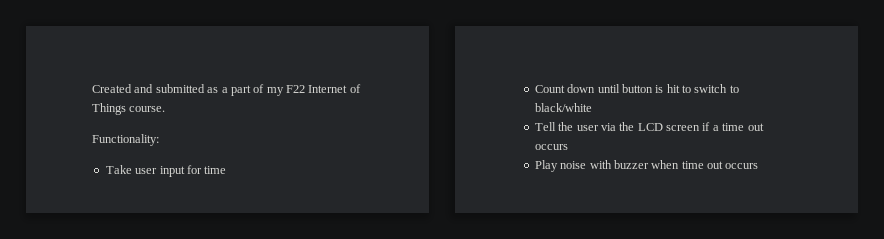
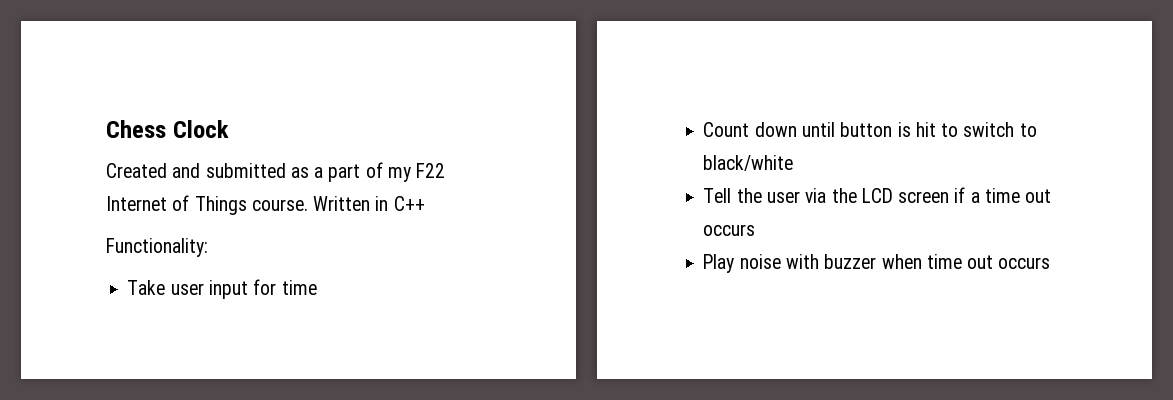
(92, 88) none -> [106,120,229,138] Chess Clock //
(166, 109) none -> [313,196,425,211] Written in C++

